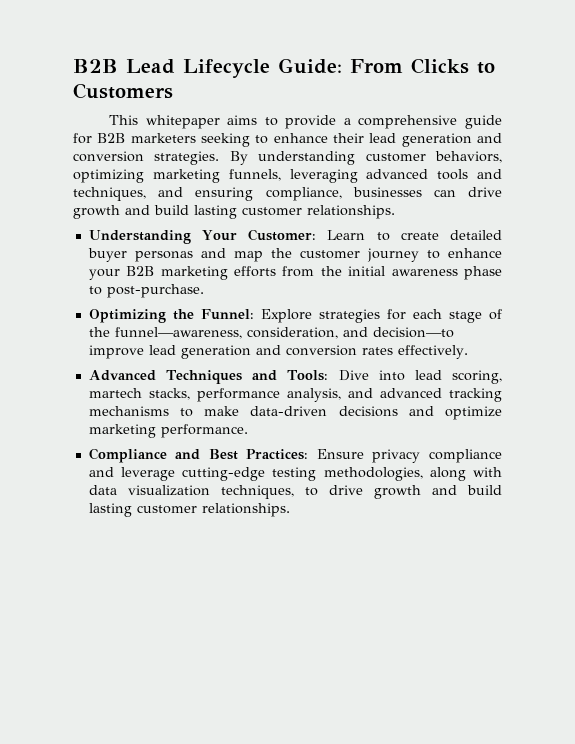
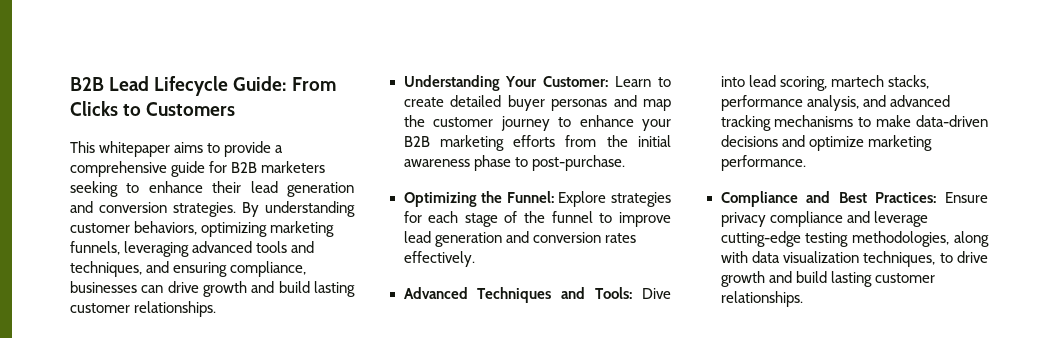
[114,327,454,339] funnel—awareness, consideration, and decision—to -> [551,211,613,223] funnel to

